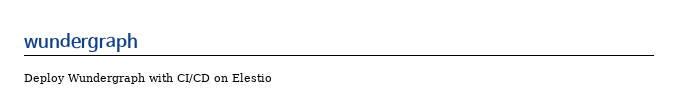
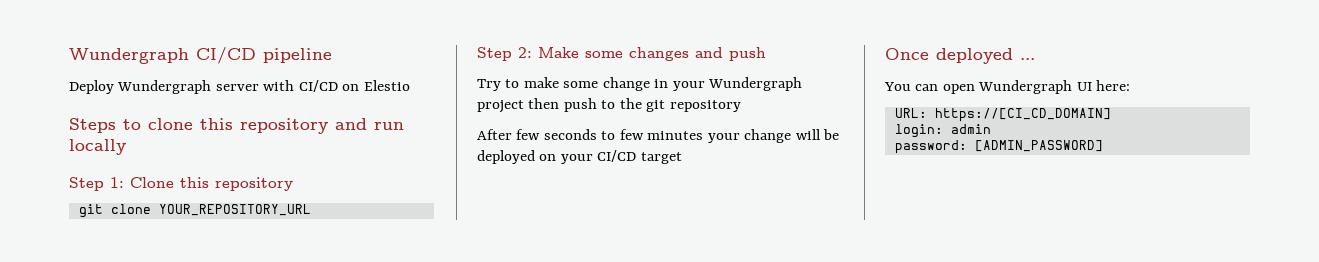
[24,33,138,52] wundergraph -> [69,47,332,64] Wundergraph CI/CD pipeline
(145, 78) none -> [215,84,259,91] server
(272, 77) none -> [69,118,404,134] [69,139,126,155] [69,177,293,191] [78,204,311,218] [477,47,766,61] [477,77,803,91] [477,98,741,113] [477,129,840,143] [477,150,682,164] [885,48,1035,64] [884,80,1131,94] [894,108,1111,122] [894,124,991,138] [894,140,1103,154] // Steps to clone this repository and run locally // Step 1: Clone this repository // git clone YOUR_REPOSITORY_URL // Step 2: Make some changes and push // Try to make some change in your Wundergraph project then push to the git repository // After few seconds to few minutes your change will be deployed on your CI/CD target // Once deployed ... // You can open Wundergraph UI here: // URL: https://[CI_CD_DOMAIN] // login: admin // password: [ADMIN_PASSWORD]

